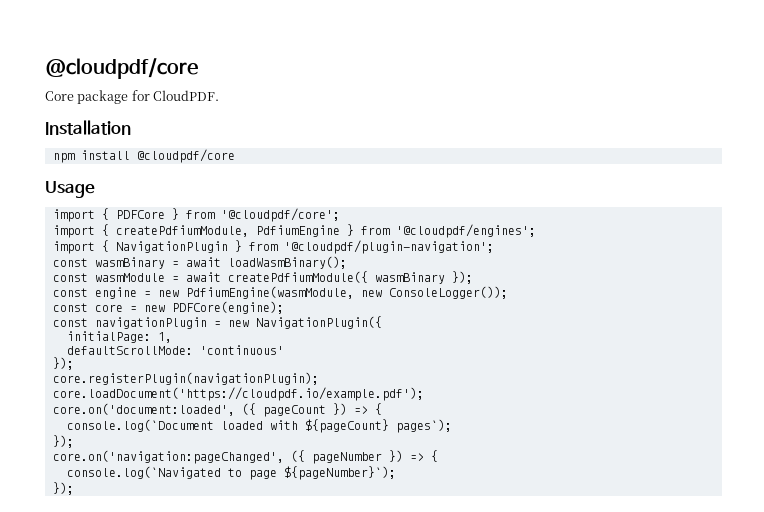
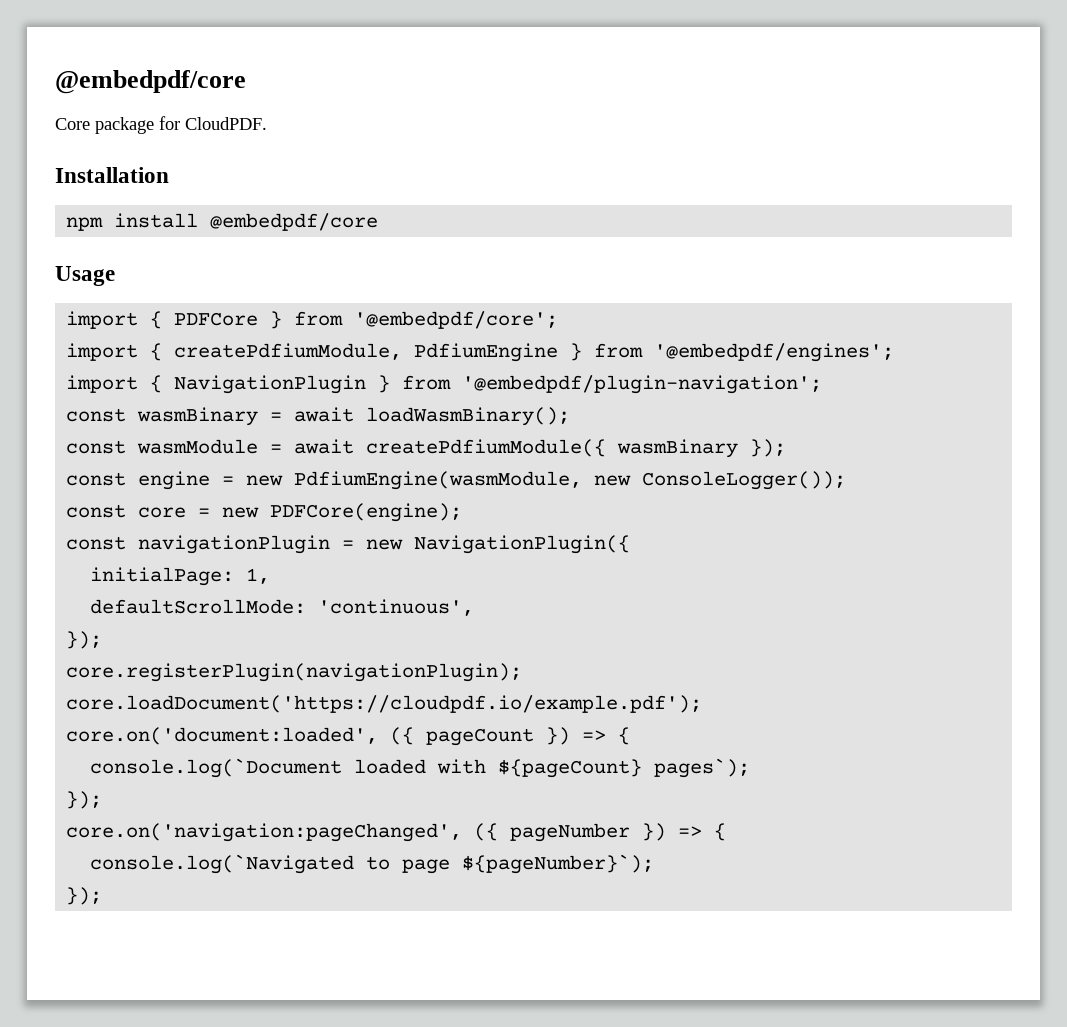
[45,58,198,79] @cloudpdf/core -> [55,70,246,94] @embedpdf/core
[136,149,235,163] @cloudpdf/core -> [210,213,379,231] @embedpdf/core
[220,208,340,222] '@cloudpdf/core'; -> [354,311,559,329] '@embedpdf/core';
[395,224,536,238] '@cloudpdf/engines'; -> [654,343,895,362] '@embedpdf/engines';
[283,240,494,254] '@cloudpdf/plugin-navigation'; -> [462,375,823,394] '@embedpdf/plugin-navigation';
[199,345,284,355] 'continuous' -> [318,599,475,616] 'continuous',

